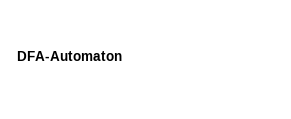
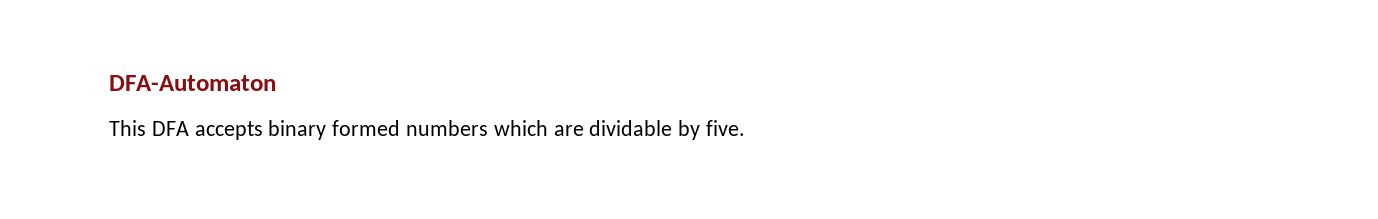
(122, 56) none -> [109,120,746,140] // This DFA accepts binary formed numbers which are dividable by five.

